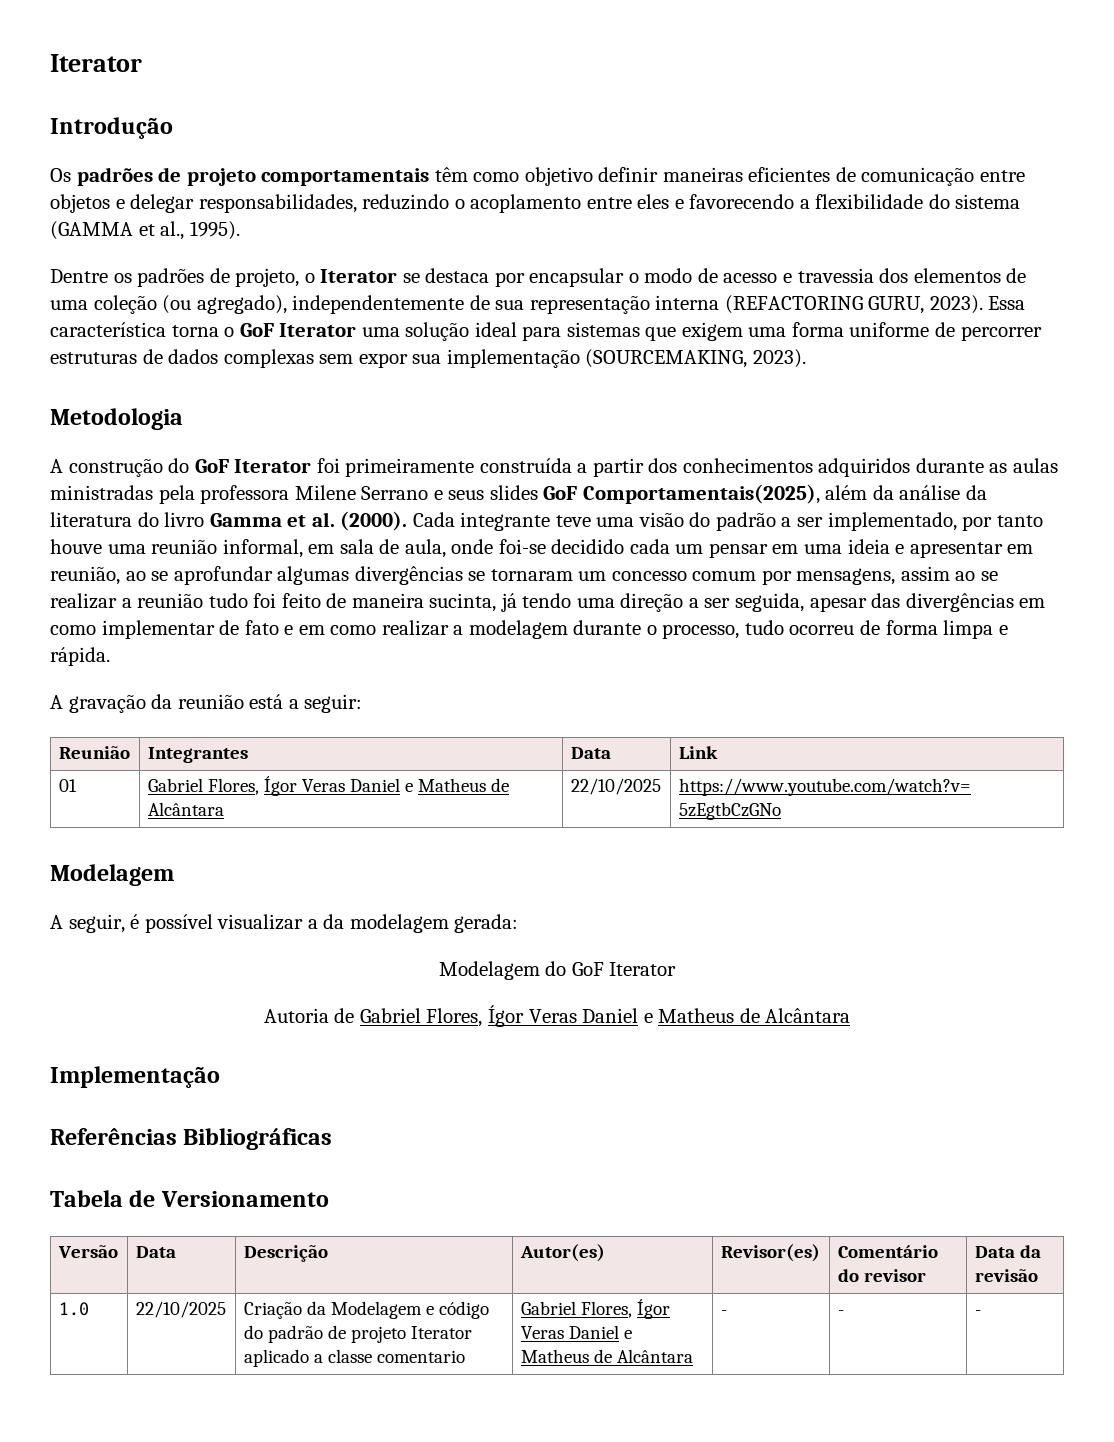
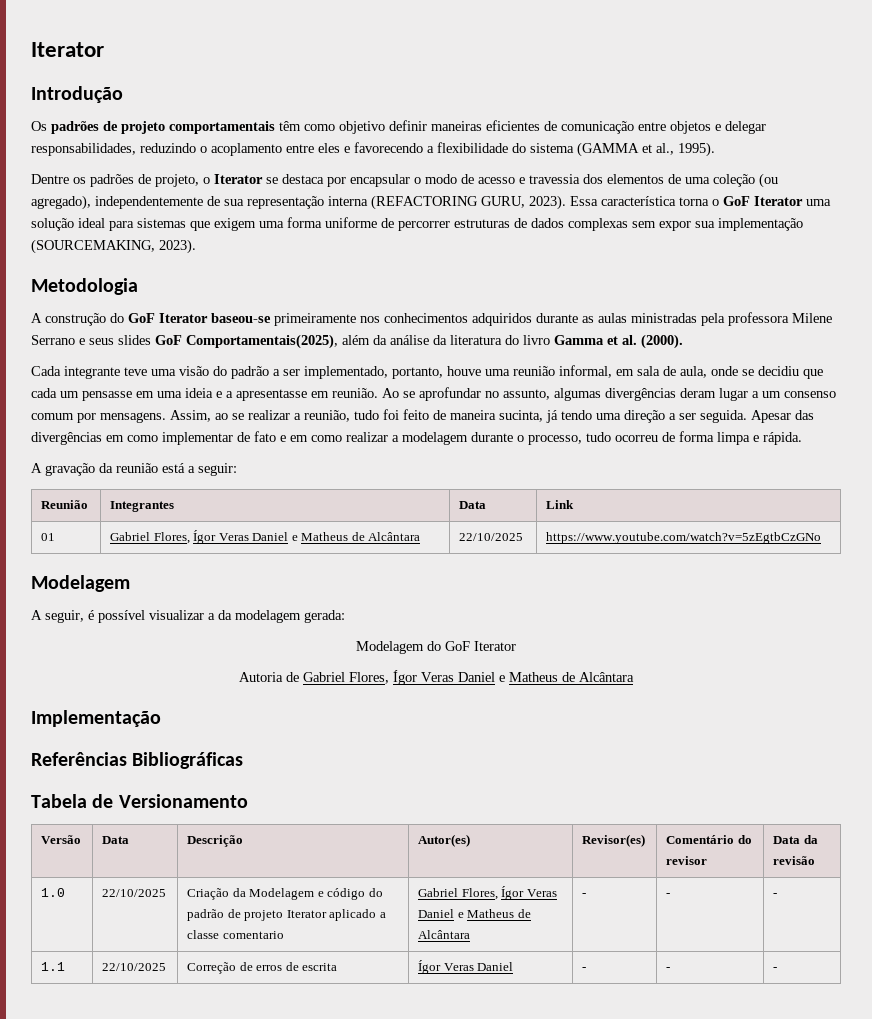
[316,458,678,477] foi primeiramente construída a partir dos -> [211,313,380,326] baseou-se primeiramente nos
(408, 521) none -> (683, 341) //
[962,515,1043,531] por tanto -> [392,367,443,379] portanto,
[498,539,625,554] foi-se decidido -> [742,366,823,379] se decidiu que
[708,543,768,558] pensar -> [82,391,132,401] pensasse
[909,542,1034,558] [50,566,950,585] apresentar em reunião, ao se aprofundar algumas divergências se tornaram um concesso comum por mensagens, assim -> [226,387,836,401] [31,410,211,423] a apresentasse em reunião. Ao se aprofundar no assunto, algumas divergências deram lugar a um consenso comum por mensagens. Assim,
[137,593,204,608] reunião -> [304,410,350,422] reunião,
[735,593,867,612] seguida, apesar -> [700,410,791,423] seguida. Apesar
(981, 1312) none -> [41,962,66,971] [102,963,167,971] [187,962,338,974] [418,960,514,974] [582,967,587,971] [666,967,671,971] [773,967,778,971] // 1.1 | 22/10/2025 | Correção de erros de escrita | Ígor Veras Daniel | - | - | -

